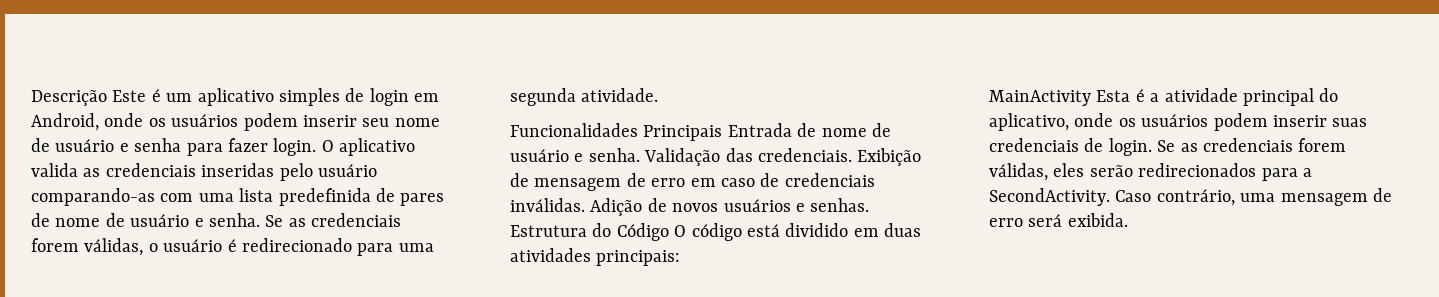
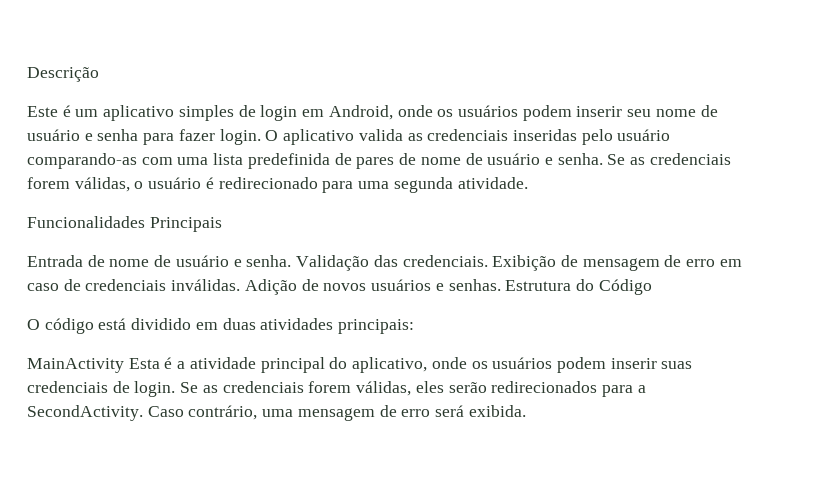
(107, 98) none -> (99, 74) //
(723, 133) none -> (222, 224) //
(669, 232) none -> (652, 287) //

